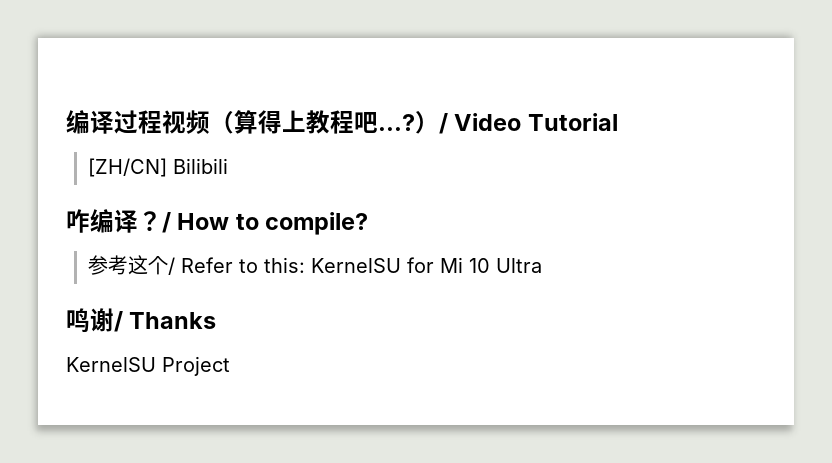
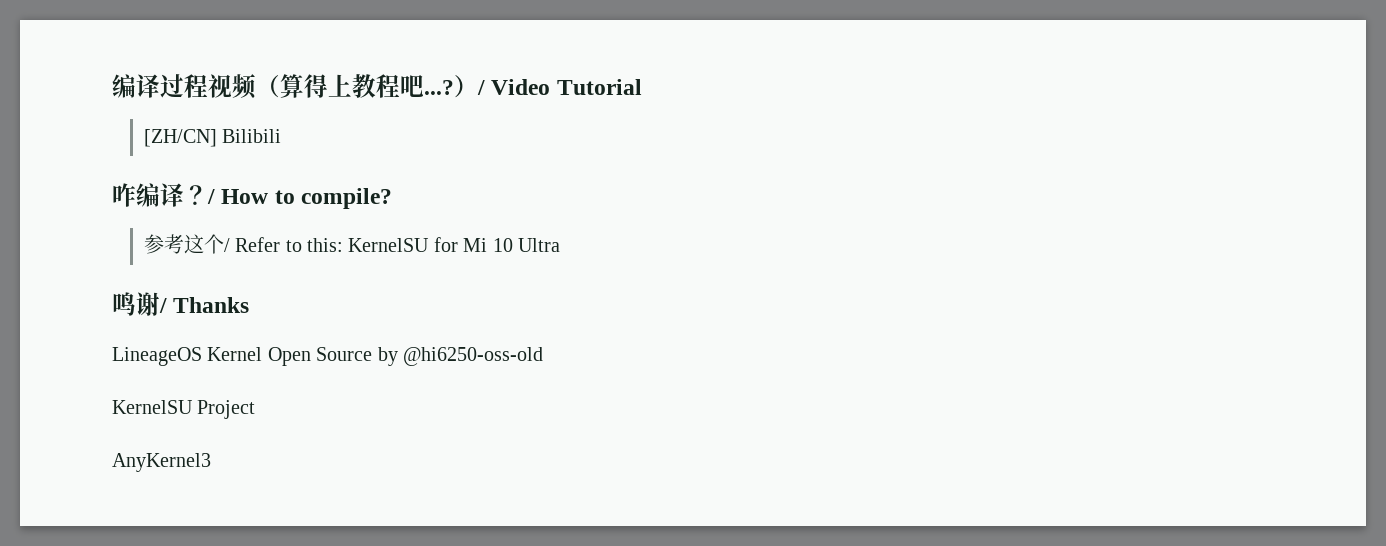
(217, 320) none -> [112,347,543,366] // LineageOS Kernel Open Source by @hi6250-oss-old
(230, 366) none -> [112,453,211,472] // AnyKernel3

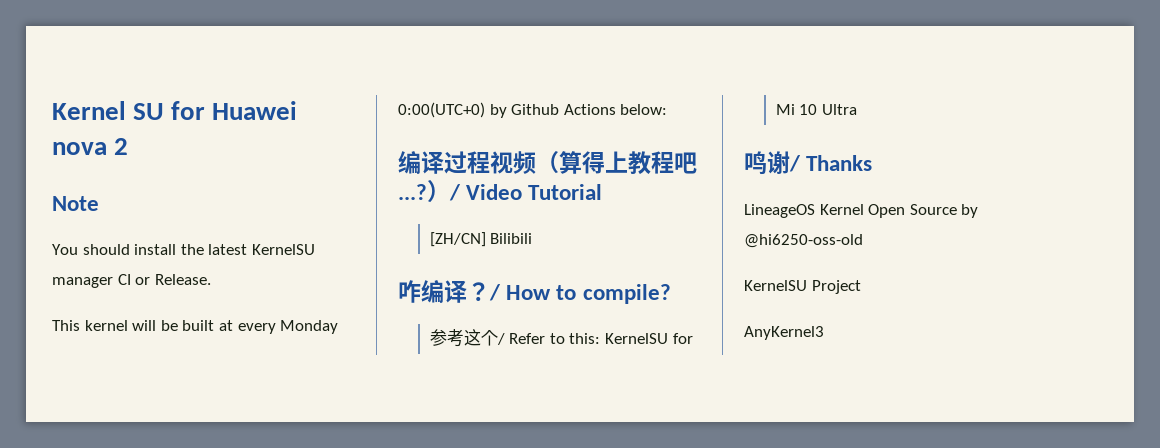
(112, 86) none -> [52,101,298,120] [52,138,129,155] [52,196,99,211] [52,244,315,255] [52,274,211,288] [52,320,339,334] [398,102,668,118] Kernel SU for Huawei nova 2 // Note // You should install the latest KernelSU manager CI or Release. // This kernel will be built at every Monday 0:00(UTC+0) by Github Actions below: //

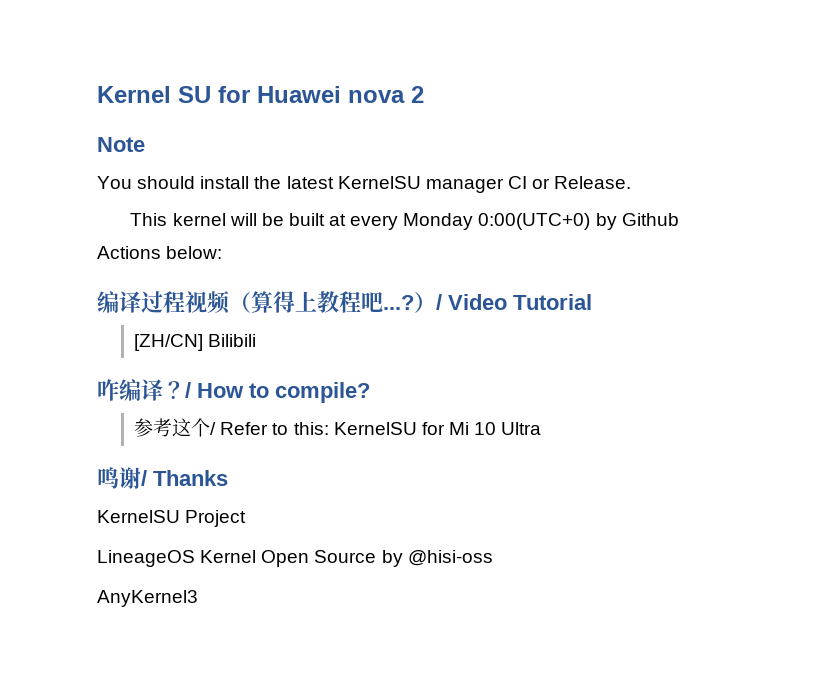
(873, 163) none -> [97,510,247,527] // KernelSU Project
[744,234,863,248] [744,280,861,294] @hi6250-oss-old // KernelSU Project -> [407,550,493,566] @hisi-oss

